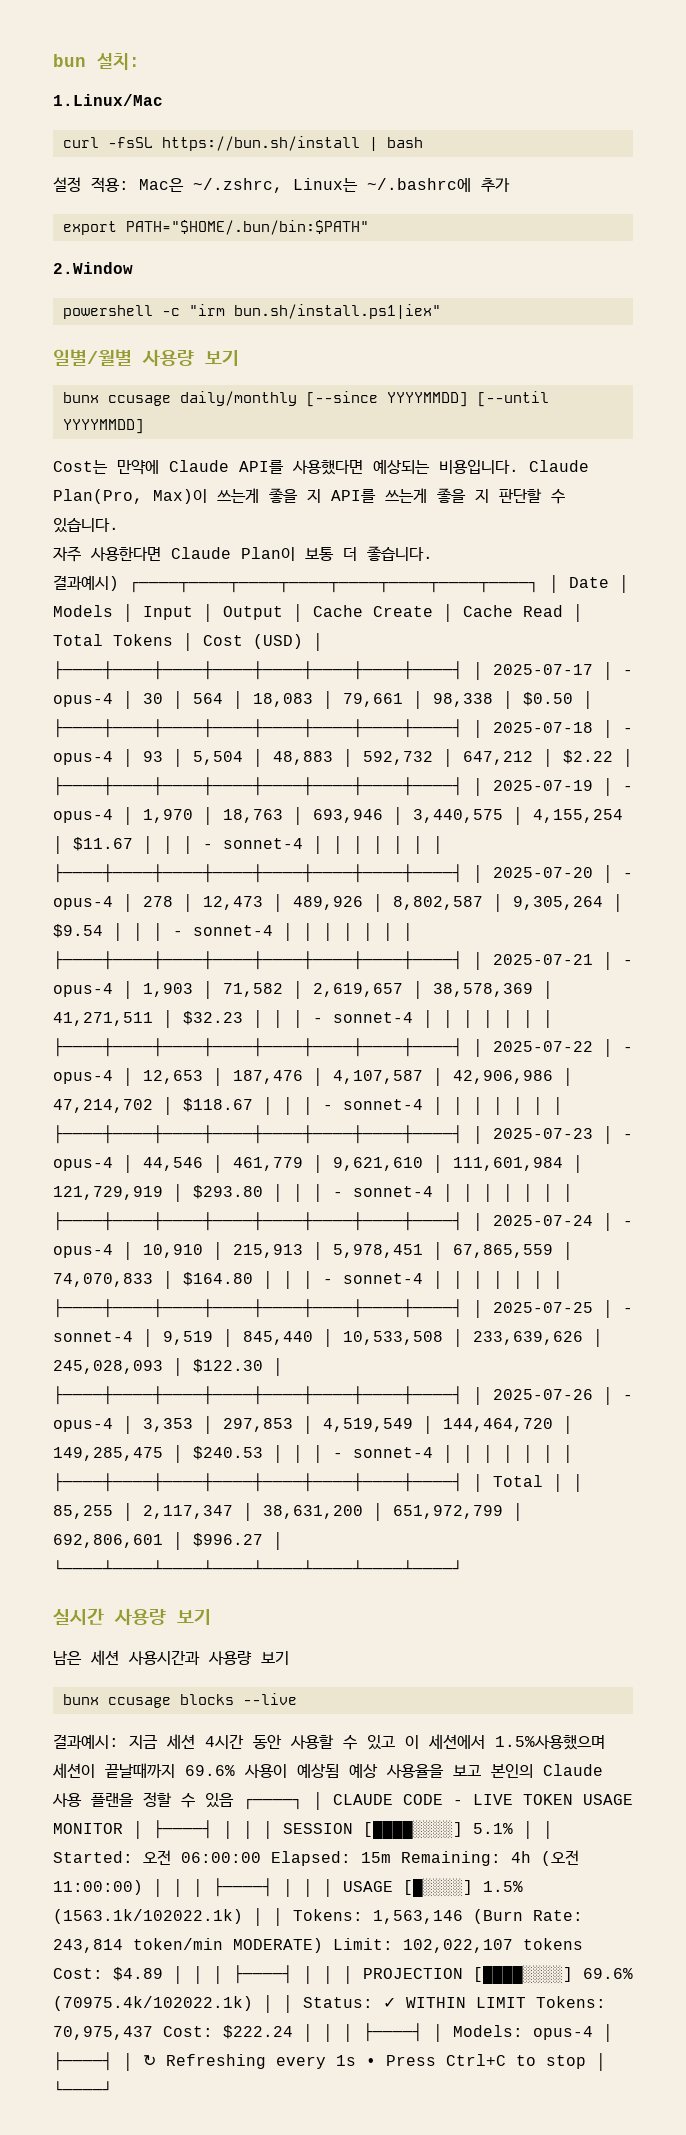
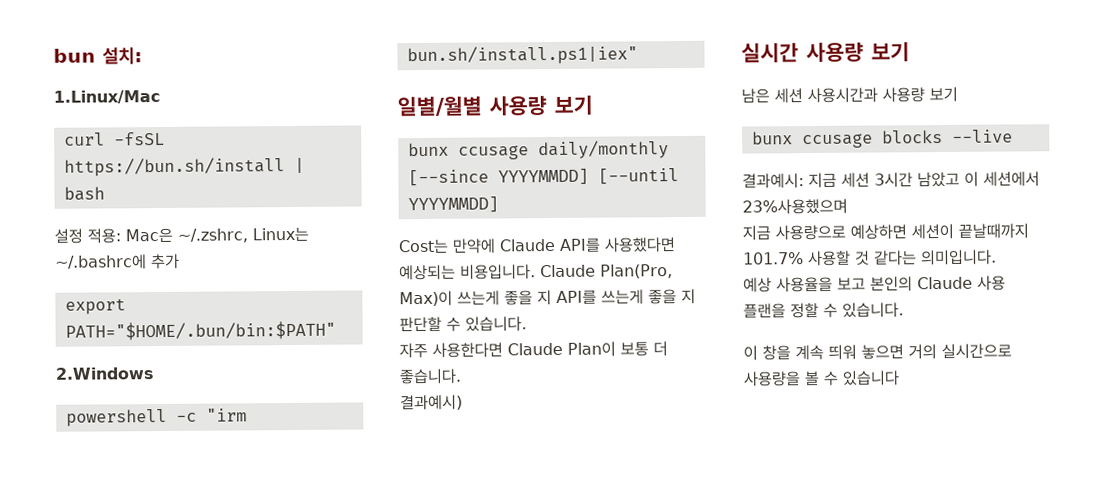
[53,262,133,274] 2.Window -> [55,367,154,380] 2.Windows
[129,575,629,593] [53,604,583,622] [53,633,323,651] [53,661,633,680] [53,691,593,709] [53,719,633,738] [53,749,633,767] [53,777,633,796] [53,807,623,825] [53,836,443,854] [53,864,633,883] [53,894,623,912] [53,923,413,941] [53,951,633,970] [53,981,553,999] [53,1010,553,1028] [53,1038,633,1057] [53,1068,573,1086] [53,1097,563,1115] [53,1125,633,1144] [53,1155,583,1173] [53,1184,573,1202] [53,1212,633,1231] [53,1242,573,1260] [53,1271,563,1289] [53,1299,633,1318] [53,1329,603,1347] [53,1358,283,1376] [53,1386,633,1405] [53,1416,573,1434] [53,1445,573,1463] [53,1473,583,1492] [53,1503,523,1521] [53,1532,283,1550] [53,1560,463,1574] ┌────┬────┬────┬────┬────┬────┬────┬────┐ │ Date │ Models │ Input │ Output │ Cache Create │ Cache Read │ Total Tokens │ Cost (USD) │ ├────┼────┼────┼────┼────┼────┼────┼────┤ │ 2025-07-17 │ - opus-4 │ 30 │ 564 │ 18,083 │ 79,661 │ 98,338 │ $0.50 │ ├────┼────┼────┼────┼────┼────┼────┼────┤ │ 2025-07-18 │ - opus-4 │ 93 │ 5,504 │ 48,883 │ 592,732 │ 647,212 │ $2.22 │ ├────┼────┼────┼────┼────┼────┼────┼────┤ │ 2025-07-19 │ - opus-4 │ 1,970 │ 18,763 │ 693,946 │ 3,440,575 │ 4,155,254 │ $11.67 │ │ │ - sonnet-4 │ │ │ │ │ │ │ ├────┼────┼────┼────┼────┼────┼────┼────┤ │ 2025-07-20 │ - opus-4 │ 278 │ 12,473 │ 489,926 │ 8,802,587 │ 9,305,264 │ $9.54 │ │ │ - sonnet-4 │ │ │ │ │ │ │ ├────┼────┼────┼────┼────┼────┼────┼────┤ │ 2025-07-21 │ - opus-4 │ 1,903 │ 71,582 │ 2,619,657 │ 38,578,369 │ 41,271,511 │ $32.23 │ │ │ - sonnet-4 │ │ │ │ │ │ │ ├────┼────┼────┼────┼────┼────┼────┼────┤ │ 2025-07-22 │ - opus-4 │ 12,653 │ 187,476 │ 4,107,587 │ 42,906,986 │ 47,214,702 │ $118.67 │ │ │ - sonnet-4 │ │ │ │ │ │ │ ├────┼────┼────┼────┼────┼────┼────┼────┤ │ 2025-07-23 │ - opus-4 │ 44,546 │ 461,779 │ 9,621,610 │ 111,601,984 │ 121,729,919 │ $293.80 │ │ │ - sonnet-4 │ │ │ │ │ │ │ ├────┼────┼────┼────┼────┼────┼────┼────┤ │ 2025-07-24 │ - opus-4 │ 10,910 │ 215,913 │ 5,978,451 │ 67,865,559 │ 74,070,833 │ $164.80 │ │ │ - sonnet-4 │ │ │ │ │ │ │ ├────┼────┼────┼────┼────┼────┼────┼────┤ │ 2025-07-25 │ - sonnet-4 │ 9,519 │ 845,440 │ 10,533,508 │ 233,639,626 │ 245,028,093 │ $122.30 │ ├────┼────┼────┼────┼────┼────┼────┼────┤ │ 2025-07-26 │ - opus-4 │ 3,353 │ 297,853 │ 4,519,549 │ 144,464,720 │ 149,285,475 │ $240.53 │ │ │ - sonnet-4 │ │ │ │ │ │ │ ├────┼────┼────┼────┼────┼────┼────┼────┤ │ Total │ │ 85,255 │ 2,117,347 │ 38,631,200 │ 651,972,799 │ 692,806,601 │ $996.27 │ └────┴────┴────┴────┴────┴────┴────┴────┘ -> (463, 402) none
[205,1734,605,1750] [52,1763,339,1778] 4시간 동안 사용할 수 있고 이 세션에서 1.5%사용했으며 세션이 끝날때까지 69.6% 사용이 예상됨 -> [874,171,1040,188] [742,198,848,215] [742,223,1029,241] [743,249,997,267] 3시간 남았고 이 세션에서 23%사용했으며 // 지금 사용량으로 예상하면 세션이 끝날때까지 101.7% 사용할 것 같다는 의미입니다. //
[205,1792,633,1810] [53,1820,553,1839] [53,1850,579,1866] [53,1878,523,1897] [53,1908,583,1926] [53,1938,583,1953] [53,1965,633,1984] [53,1995,606,2013] [53,2023,613,2042] [53,2052,606,2071] [53,2081,113,2095] 있음 ┌────┐ │ CLAUDE CODE - LIVE TOKEN USAGE MONITOR │ ├────┤ │ │ │ SESSION [████░░░░] 5.1% │ │ Started: 오전 06:00:00 Elapsed: 15m Remaining: 4h (오전 11:00:00) │ │ │ ├────┤ │ │ │ USAGE [█░░░░] 1.5% (1563.1k/102022.1k) │ │ Tokens: 1,563,146 (Burn Rate: 243,814 token/min MODERATE) Limit: 102,022,107 tokens Cost: $4.89 │ │ │ ├────┤ │ │ │ PROJECTION [████░░░░] 69.6% (70975.4k/102022.1k) │ │ Status: ✓ WITHIN LIMIT Tokens: 70,975,437 Cost: $222.24 │ │ │ ├────┤ │ Models: opus-4 │ ├────┤ │ ↻ Refreshing every 1s • Press Ctrl+C to stop │ └────┘ -> [842,302,904,318] [743,343,1012,361] [743,370,900,387] 있습니다. // 이 창을 계속 띄워 놓으면 거의 실시간으로 사용량을 볼 수 있습니다

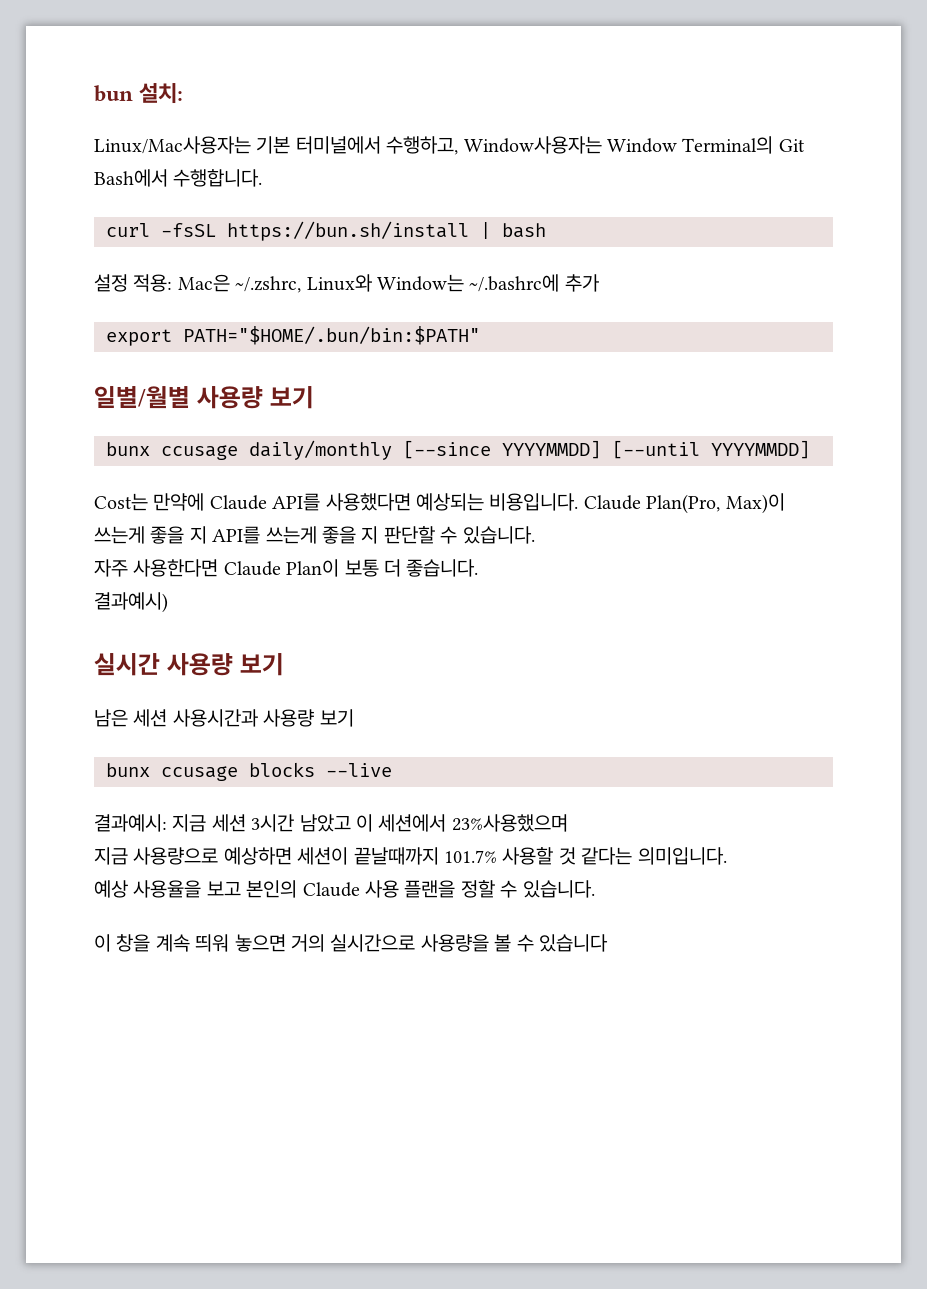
[53,90,160,104] 1.Linux/Mac -> [94,136,805,155] [94,169,263,187] Linux/Mac사용자는 기본 터미널에서 수행하고, Window사용자는 Window Terminal의 Git Bash에서 수행합니다.
[252,226,309,242] Linux는 -> [306,274,464,292] Linux와 Window는
[55,367,154,380] [65,408,247,427] [406,45,638,66] // 2.Windows // powershell -c "irm bun.sh/install.ps1|iex" -> (480, 335) none

